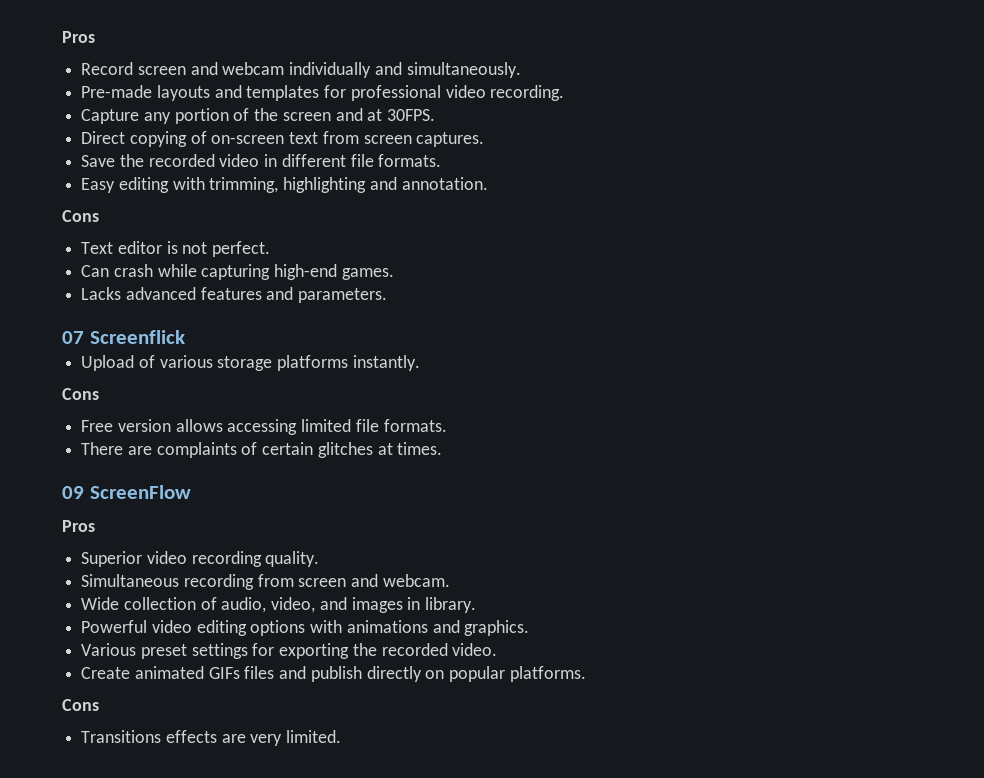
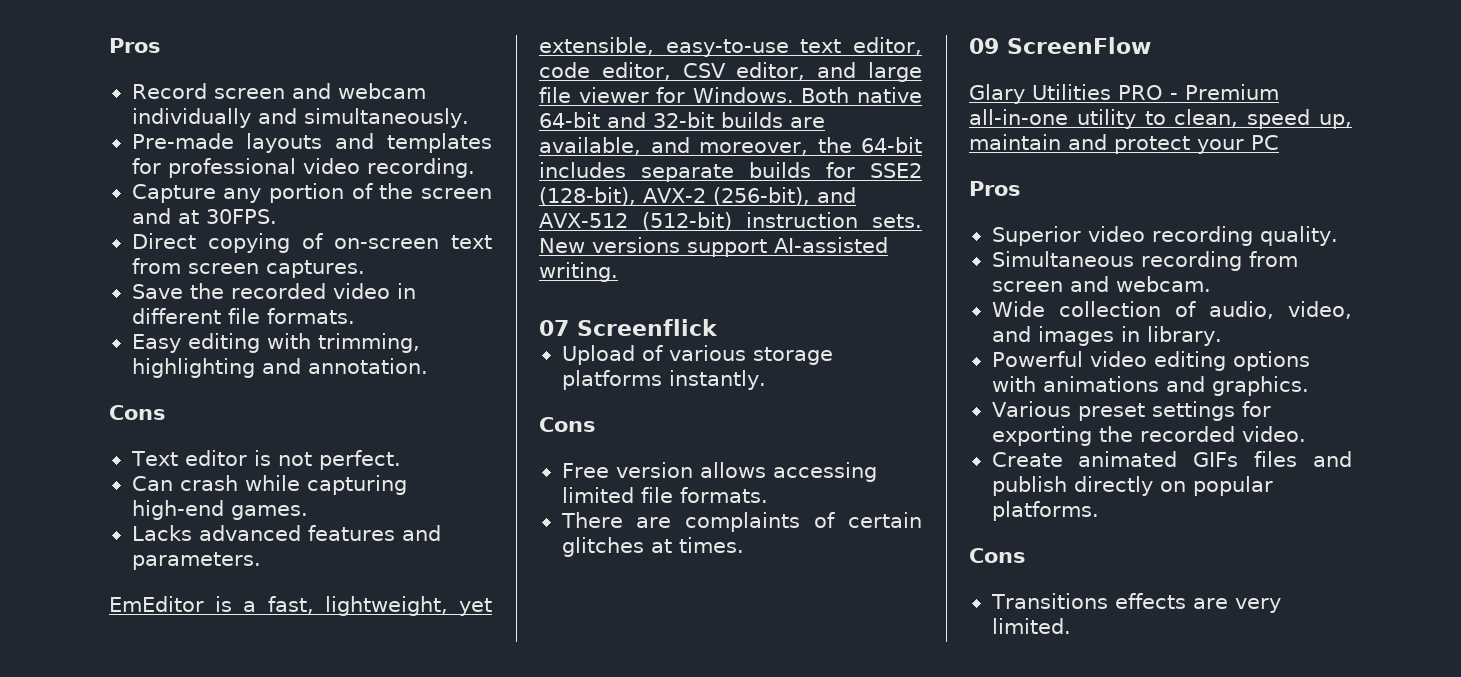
(388, 295) none -> [109,596,492,616] [539,37,922,57] [539,62,922,82] [539,87,922,103] [539,112,825,128] [539,137,922,155] [539,162,922,182] [539,187,856,206] [539,212,922,231] [539,237,888,257] [539,262,618,282] // EmEditor is a fast, lightweight, yet extensible, easy-to-use text editor, code editor, CSV editor, and large file viewer for Windows. Both native 64-bit and 32-bit builds are available, and moreover, the 64-bit includes separate builds for SSE2 (128-bit), AVX-2 (256-bit), and AVX-512 (512-bit) instruction sets. New versions support AI-assisted writing.
(191, 492) none -> [969,84,1279,104] [969,109,1352,129] [969,134,1279,154] // Glary Utilities PRO - Premium all-in-one utility to clean, speed up, maintain and protect your PC

